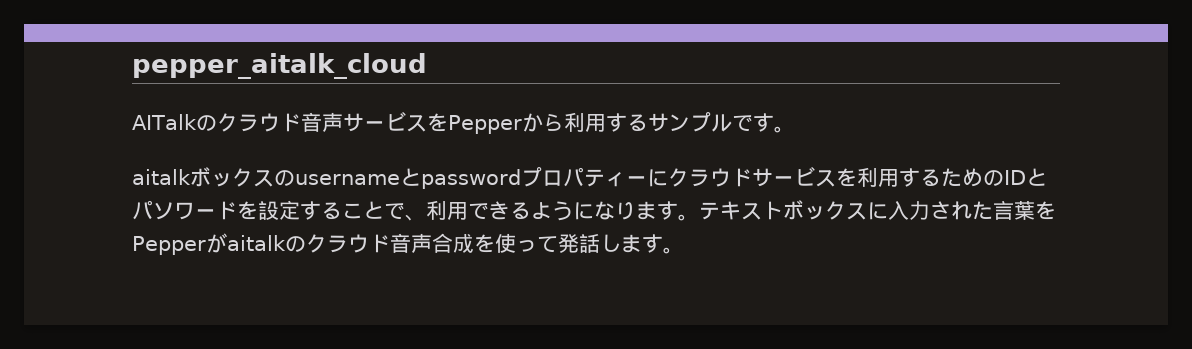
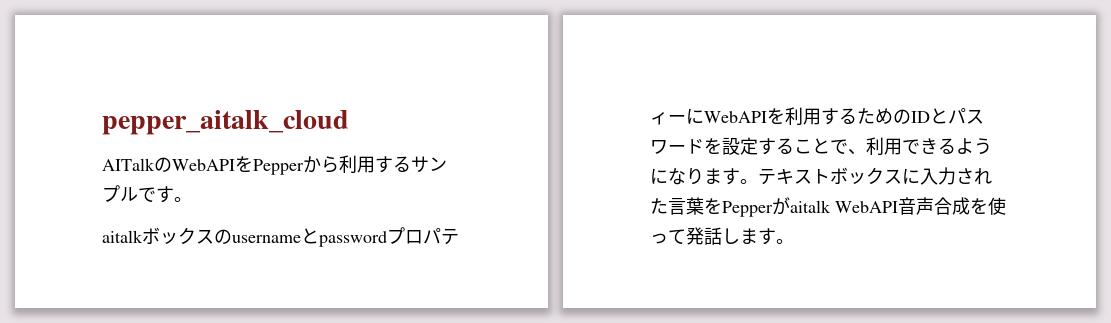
[216,112,427,133] クラウド音声サービス -> [172,159,235,171] WebAPI
[668,167,836,187] クラウドサービス -> [704,111,767,123] WebAPI
[153,202,174,220] ソ -> [966,109,984,124] ス
[284,234,390,253] のクラウド -> [835,201,898,213] WebAPI

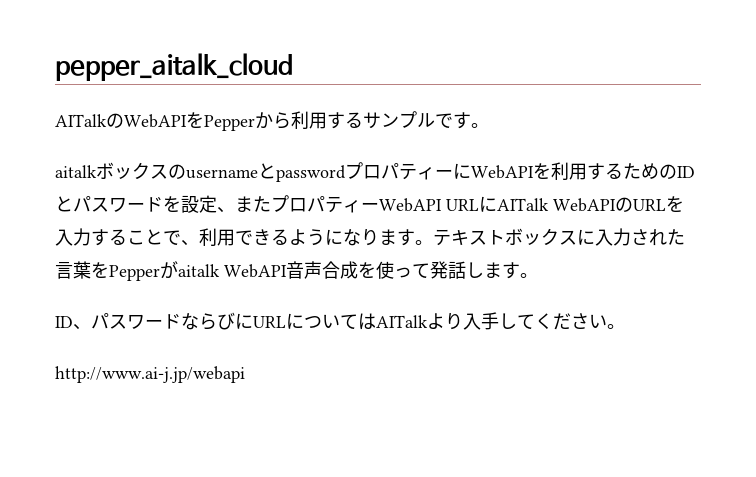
(758, 146) none -> [217,195,684,213] [55,228,91,246] 、またプロパティーWebAPI URLにAITalk WebAPIのURLを入力
(794, 241) none -> [55,312,625,330] [55,366,245,383] // ID、パスワードならびにURLについてはAITalkより入手してください。 // http://www.ai-j.jp/webapi

